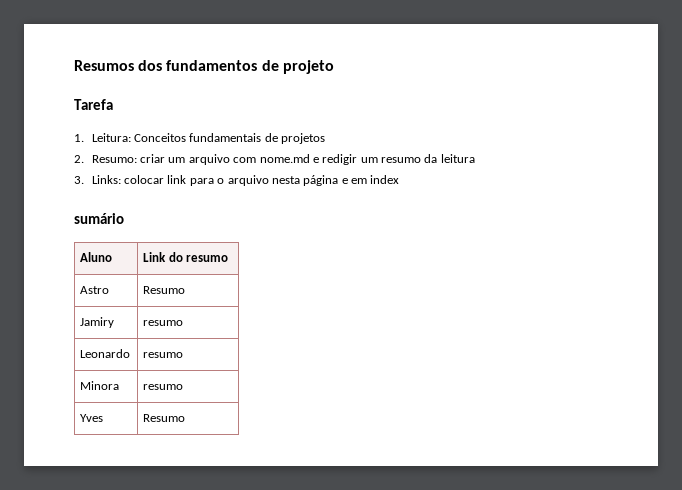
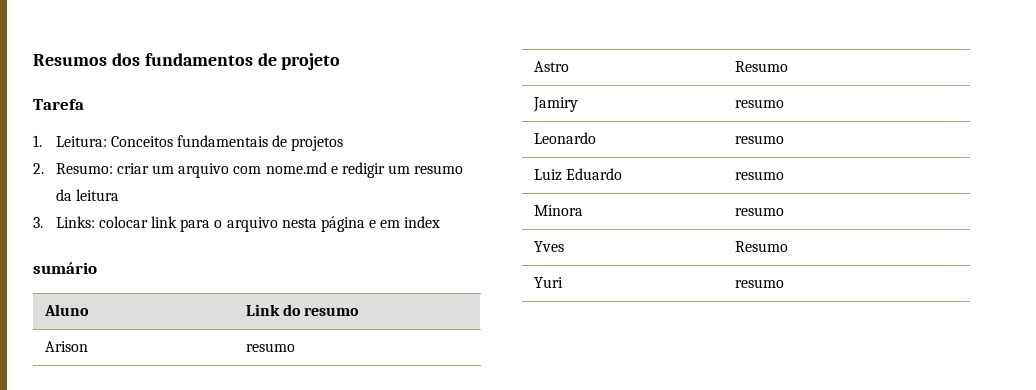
(229, 258) none -> [44,341,88,352] [245,343,295,352] // Arison | resumo
(184, 355) none -> [533,168,623,181] [734,171,784,180] // Luiz Eduardo | resumo
(186, 418) none -> [533,277,563,288] [734,279,784,288] // Yuri | resumo

